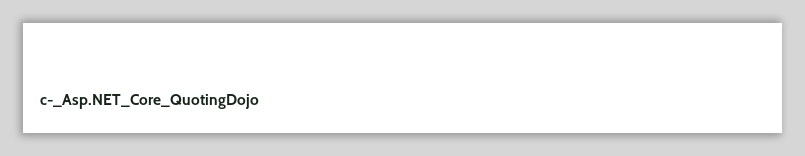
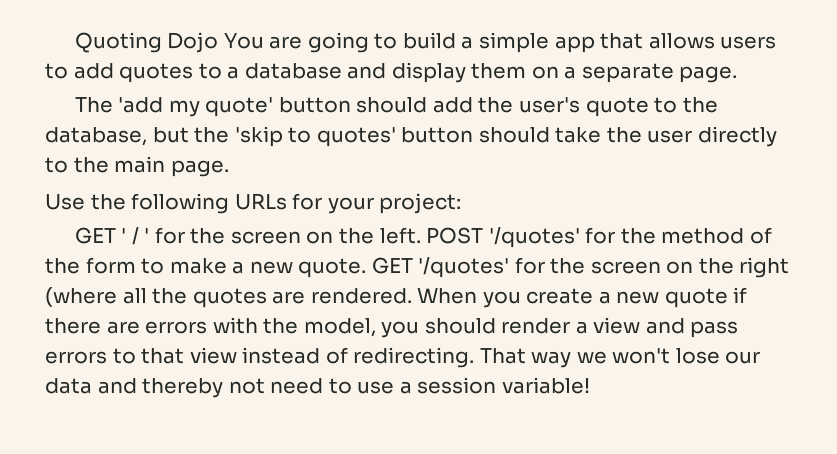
[40,94,259,109] c-_Asp.NET_Core_QuotingDojo -> [74,32,777,53] [45,62,738,83] [74,97,718,117] [45,126,777,147] [45,156,229,177] [45,193,462,214] [74,227,772,248] [45,257,790,278] [45,287,748,308] [45,317,739,338] [45,347,761,368] [45,377,590,398] Quoting Dojo You are going to build a simple app that allows users to add quotes to a database and display them on a separate page. // The 'add my quote' button should add the user's quote to the database, but the 'skip to quotes' button should take the user directly to the main page. // Use the following URLs for your project: // GET ' / ' for the screen on the left. POST '/quotes' for the method of the form to make a new quote. GET '/quotes' for the screen on the right (where all the quotes are rendered. When you create a new quote if there are errors with the model, you should render a view and pass errors to that view instead of redirecting. That way we won't lose our data and thereby not need to use a session variable!

